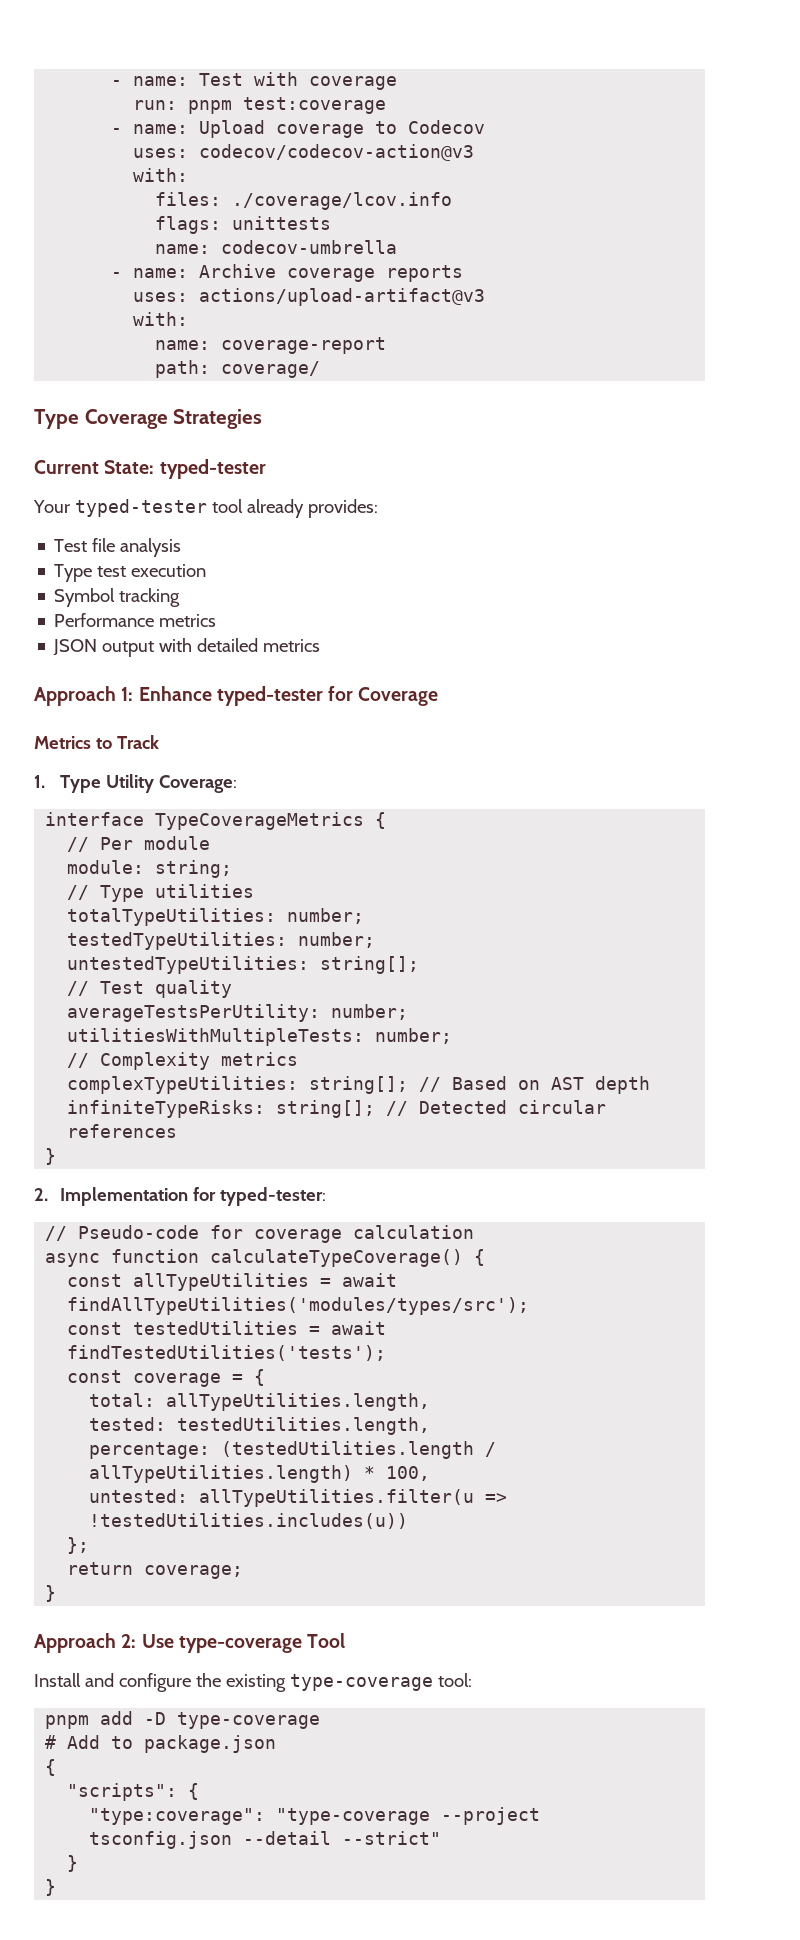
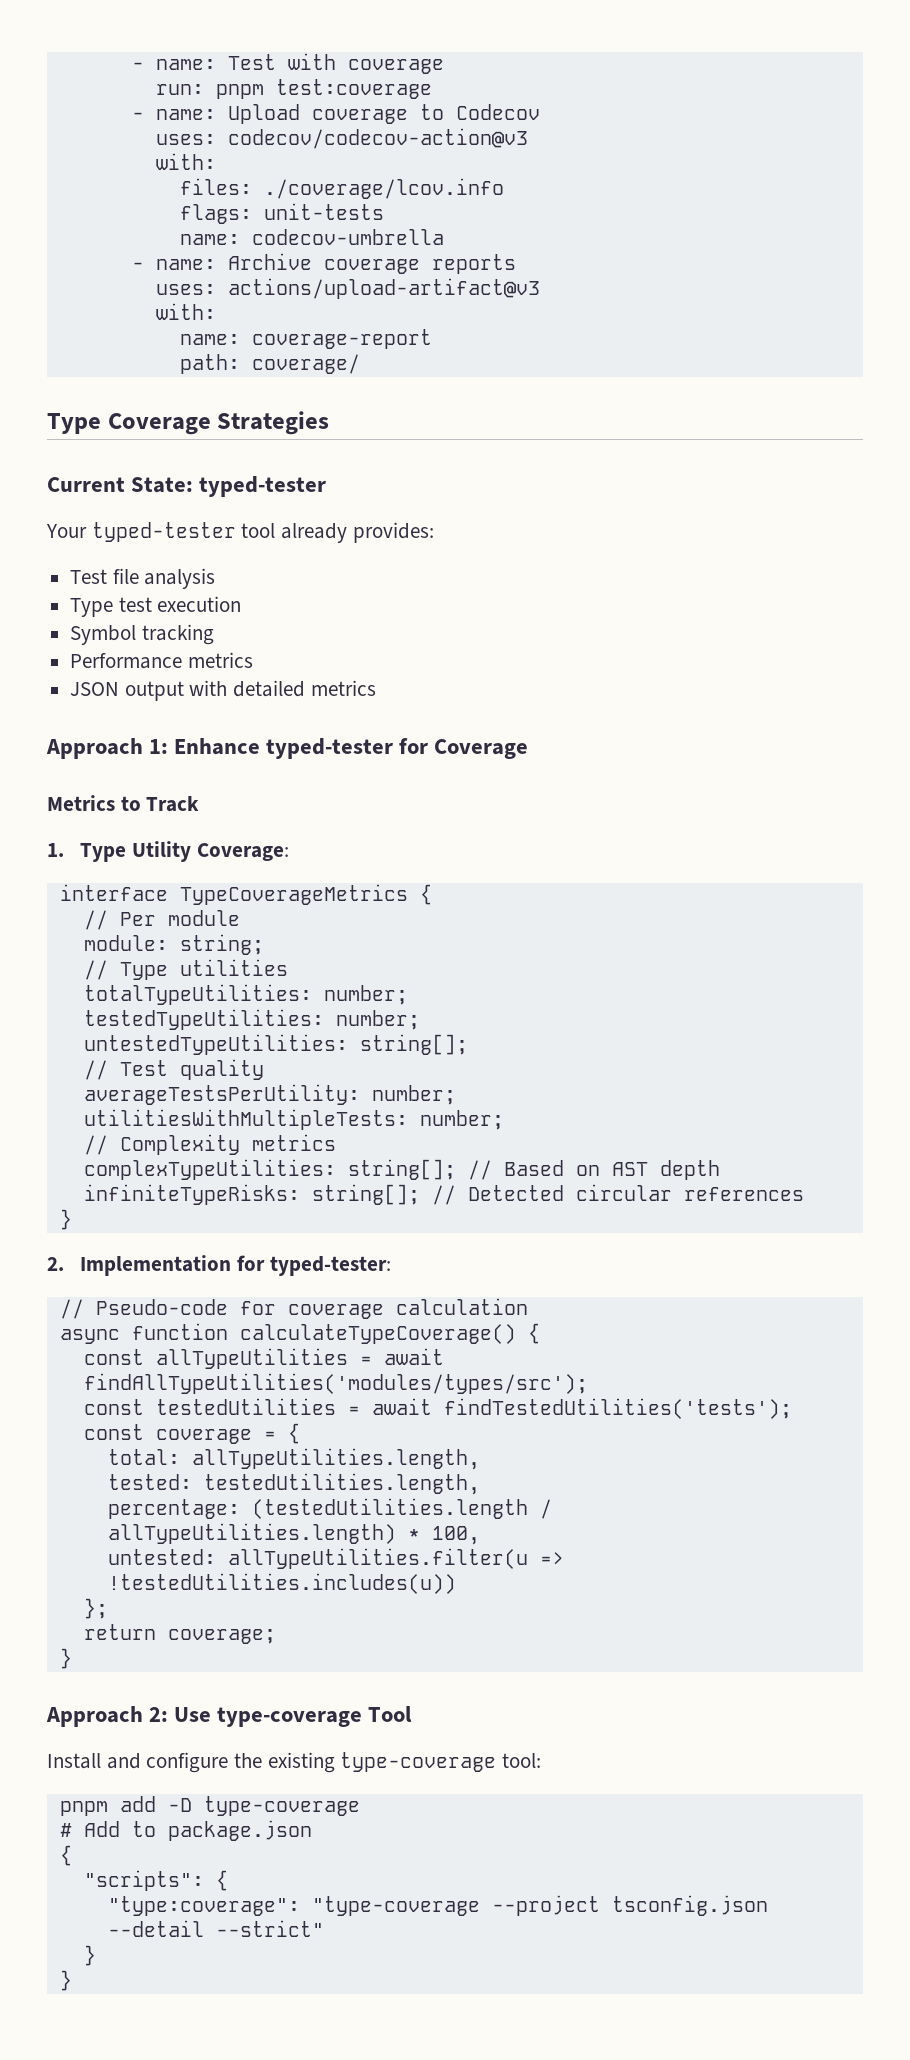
[232,216,332,230] unittests -> [263,203,384,220] unit-tests

